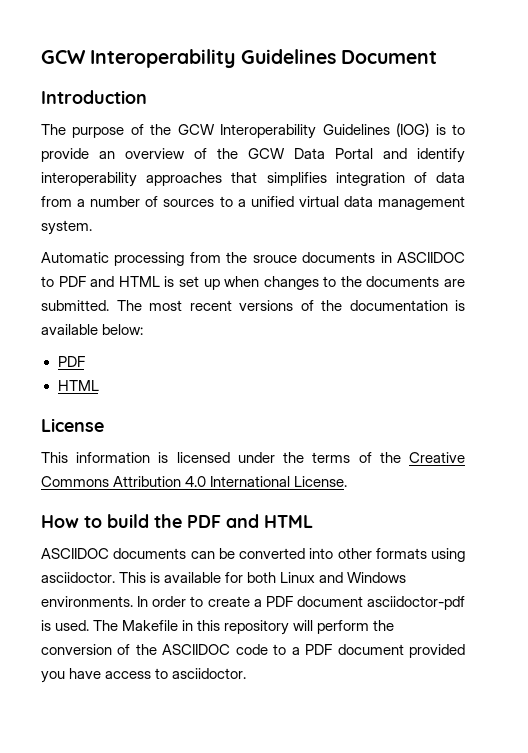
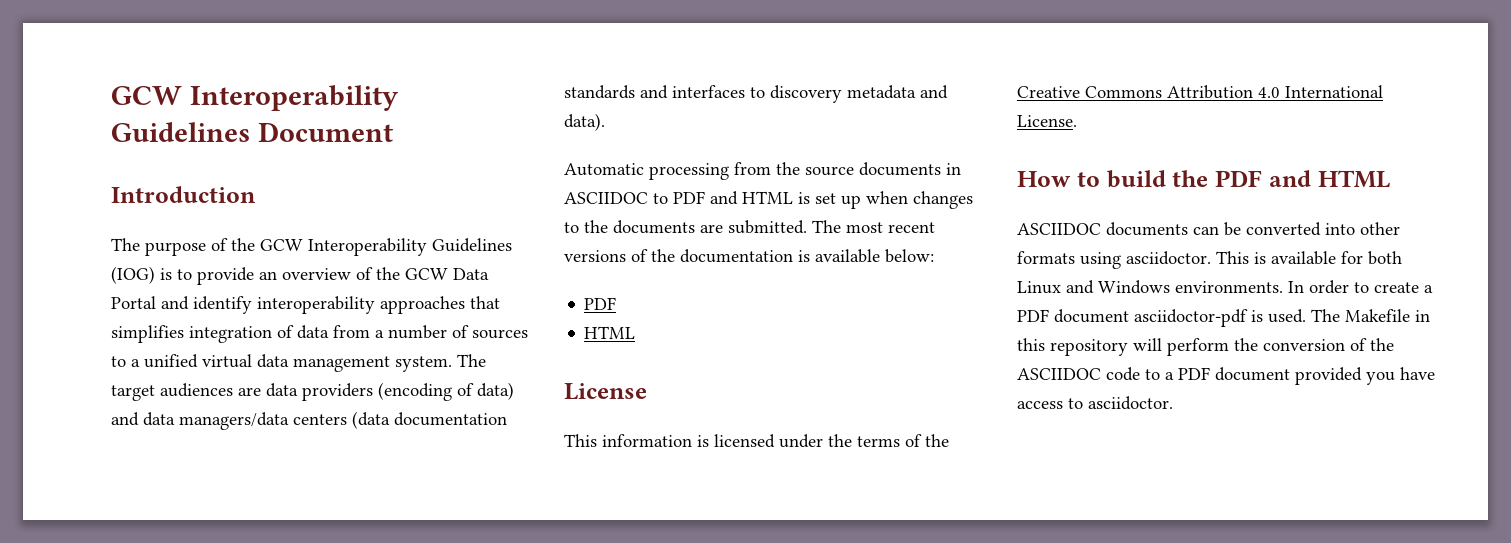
(92, 227) none -> [457,354,486,367] [111,382,514,401] [111,411,507,430] [564,85,948,103] [564,113,605,131] The target audiences are data providers (encoding of data) and data managers/data centers (data documentation standards and interfaces to discovery metadata and data).
[252,255,297,263] srouce -> [805,166,854,176] source

